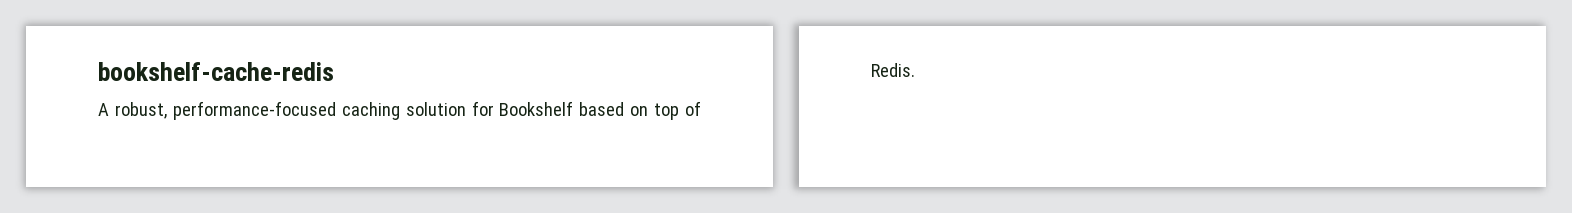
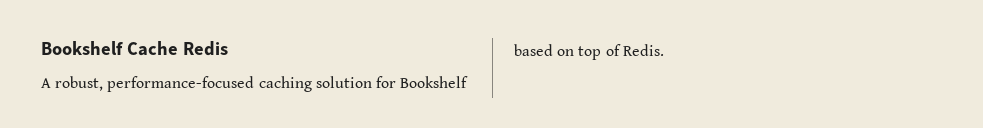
[98,62,334,81] bookshelf-cache-redis -> [41,41,228,56] Bookshelf Cache Redis

